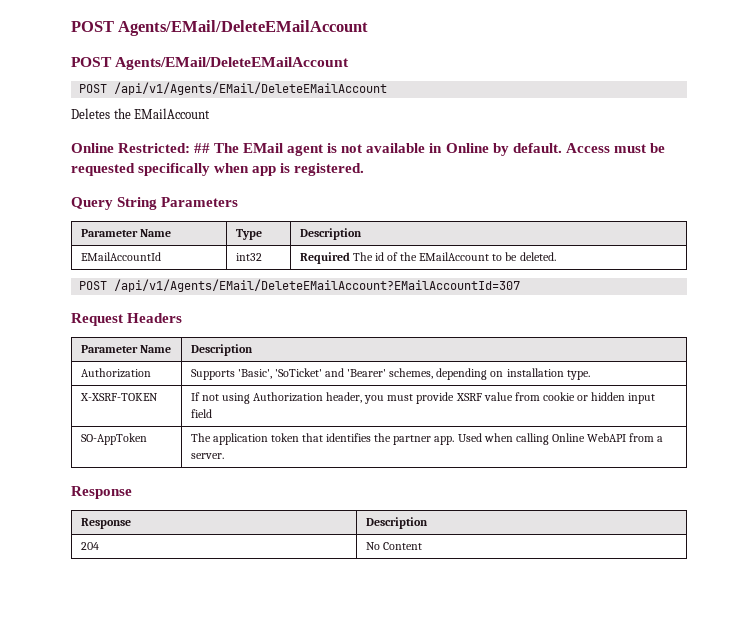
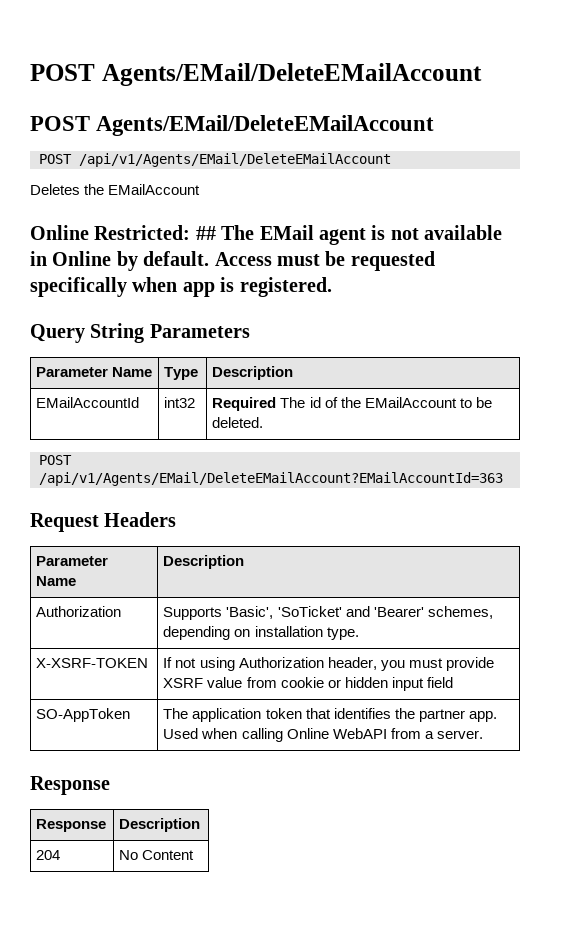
[113,279,520,292] /api/v1/Agents/EMail/DeleteEMailAccount?EMailAccountId=307 -> [39,472,503,486] /api/v1/Agents/EMail/DeleteEMailAccount?EMailAccountId=363

